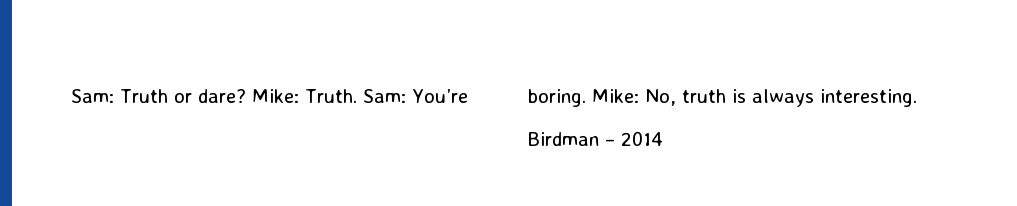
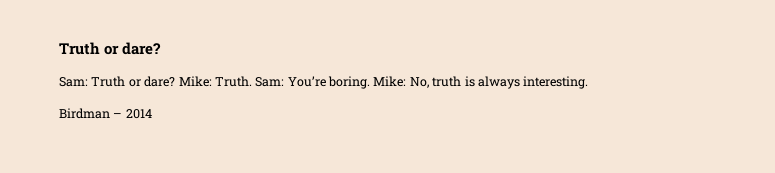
(71, 96) none -> [59,42,162,55] Truth or dare? //

